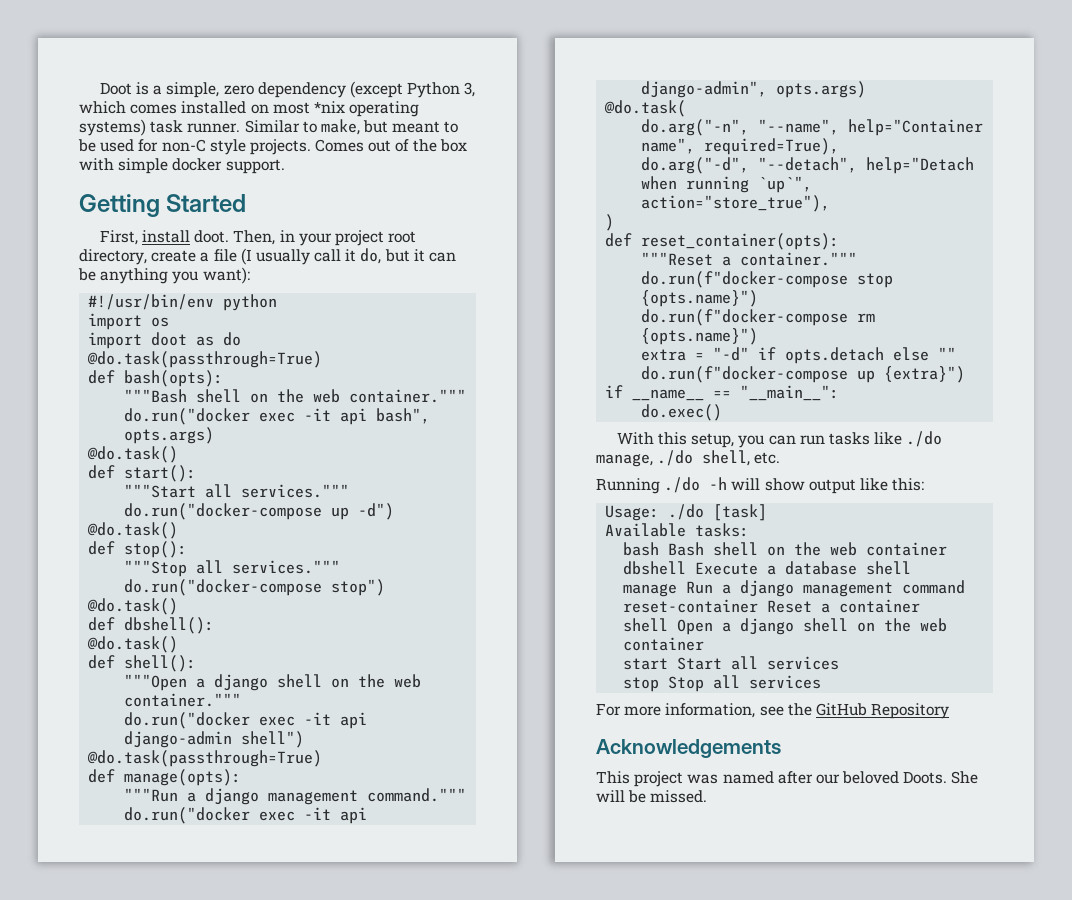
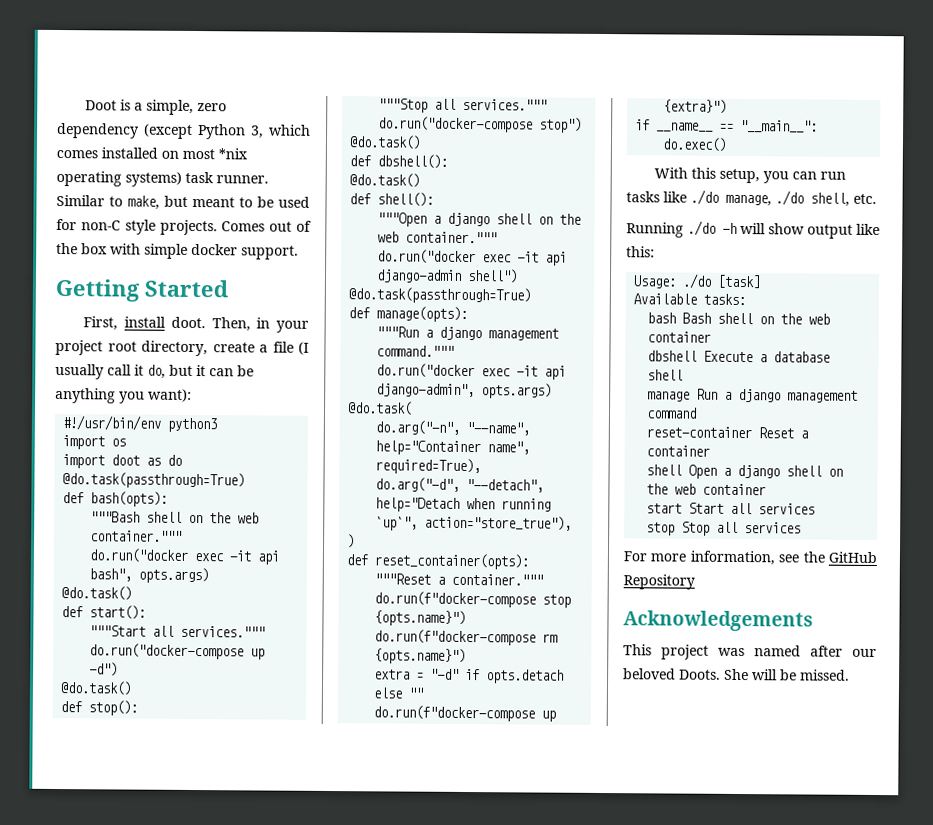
[223,294,278,311] python -> [167,417,218,433] python3

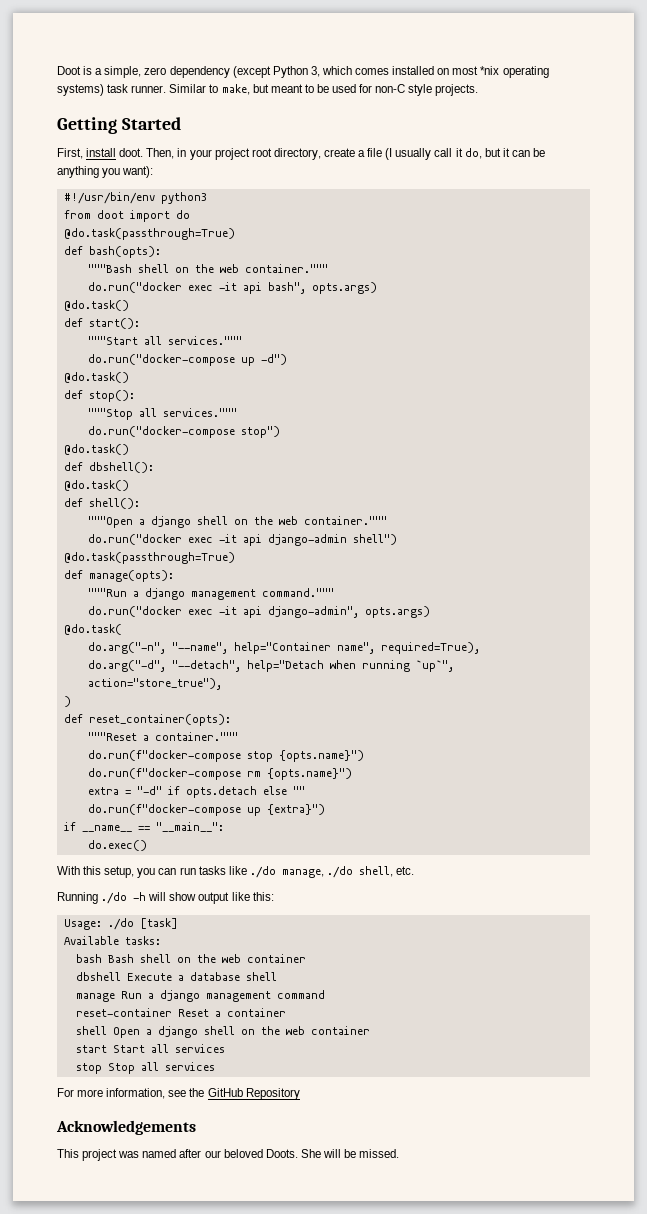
[221,220,312,232] [56,242,299,260] Comes out of the box with simple docker support. -> (479, 90) none
[62,435,127,450] [62,454,162,469] import os // import doot as -> [63,210,170,222] from doot import

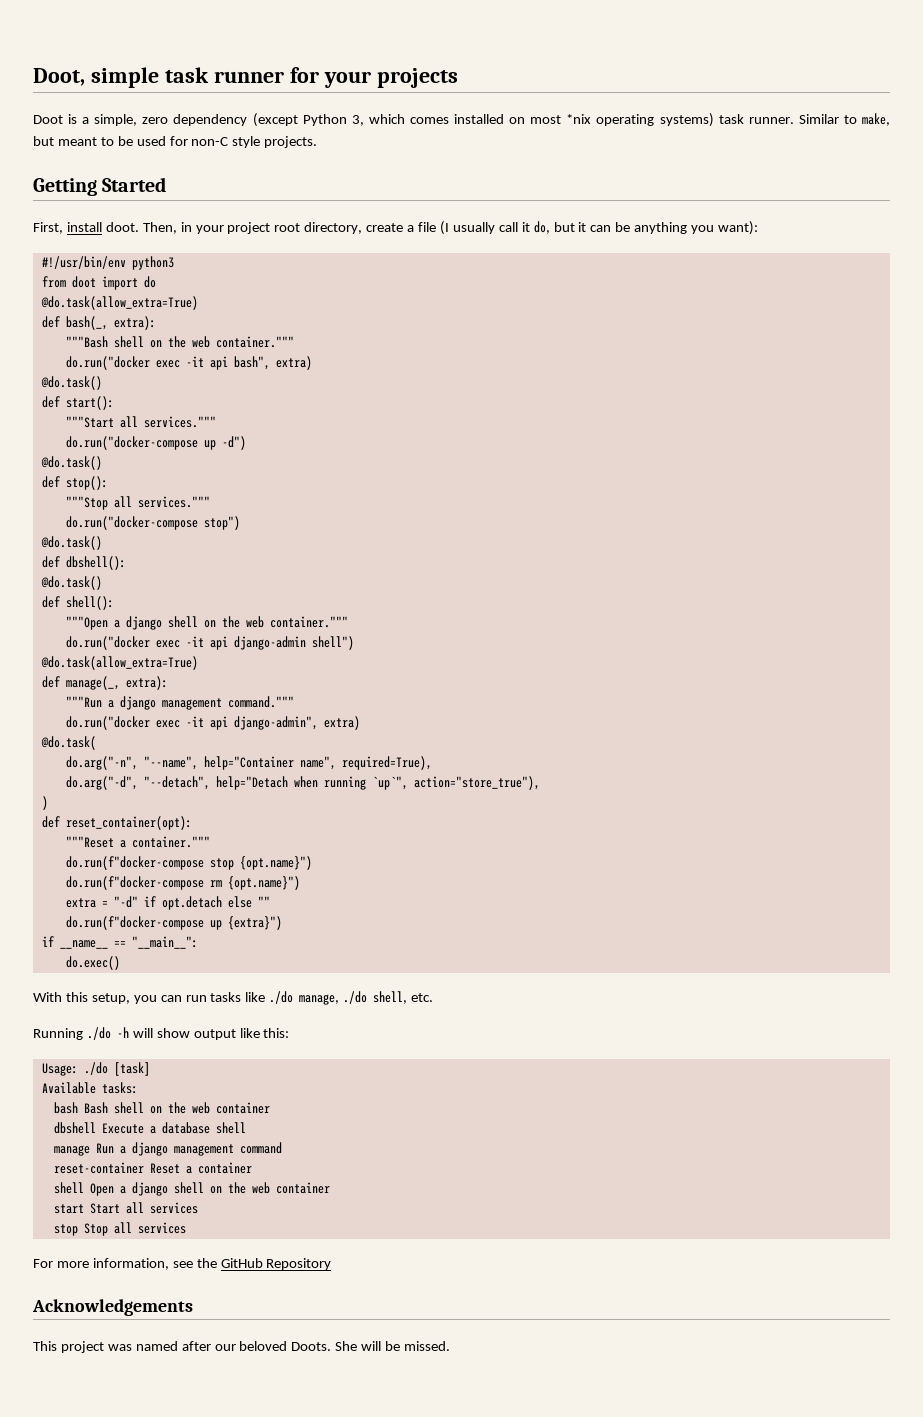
(57, 70) none -> [33,67,458,88] Doot, simple task runner for your projects //
[63,228,235,240] [63,246,161,258] @do.task(passthrough=True) // def bash(opts): -> [40,296,198,310] [41,316,156,330] @do.task(allow_extra=True) // def bash(_, extra):
[311,282,377,294] opts.args) -> [275,356,312,370] extra)
[63,552,235,564] [63,570,174,582] @do.task(passthrough=True) // def manage(opts): -> [40,656,198,670] [41,676,168,690] @do.task(allow_extra=True) // def manage(_, extra):
[364,606,430,618] opts.args) -> [323,716,360,730] extra)
[88,714,231,726] reset_container(opts): -> [65,816,192,830] reset_container(opt):
[278,750,364,762] {opts.name}") -> [239,856,312,870] {opt.name}")
[266,768,352,780] {opts.name}") -> [227,876,300,890] {opt.name}")
[185,786,257,798] opts.detach -> [161,896,222,910] opt.detach

